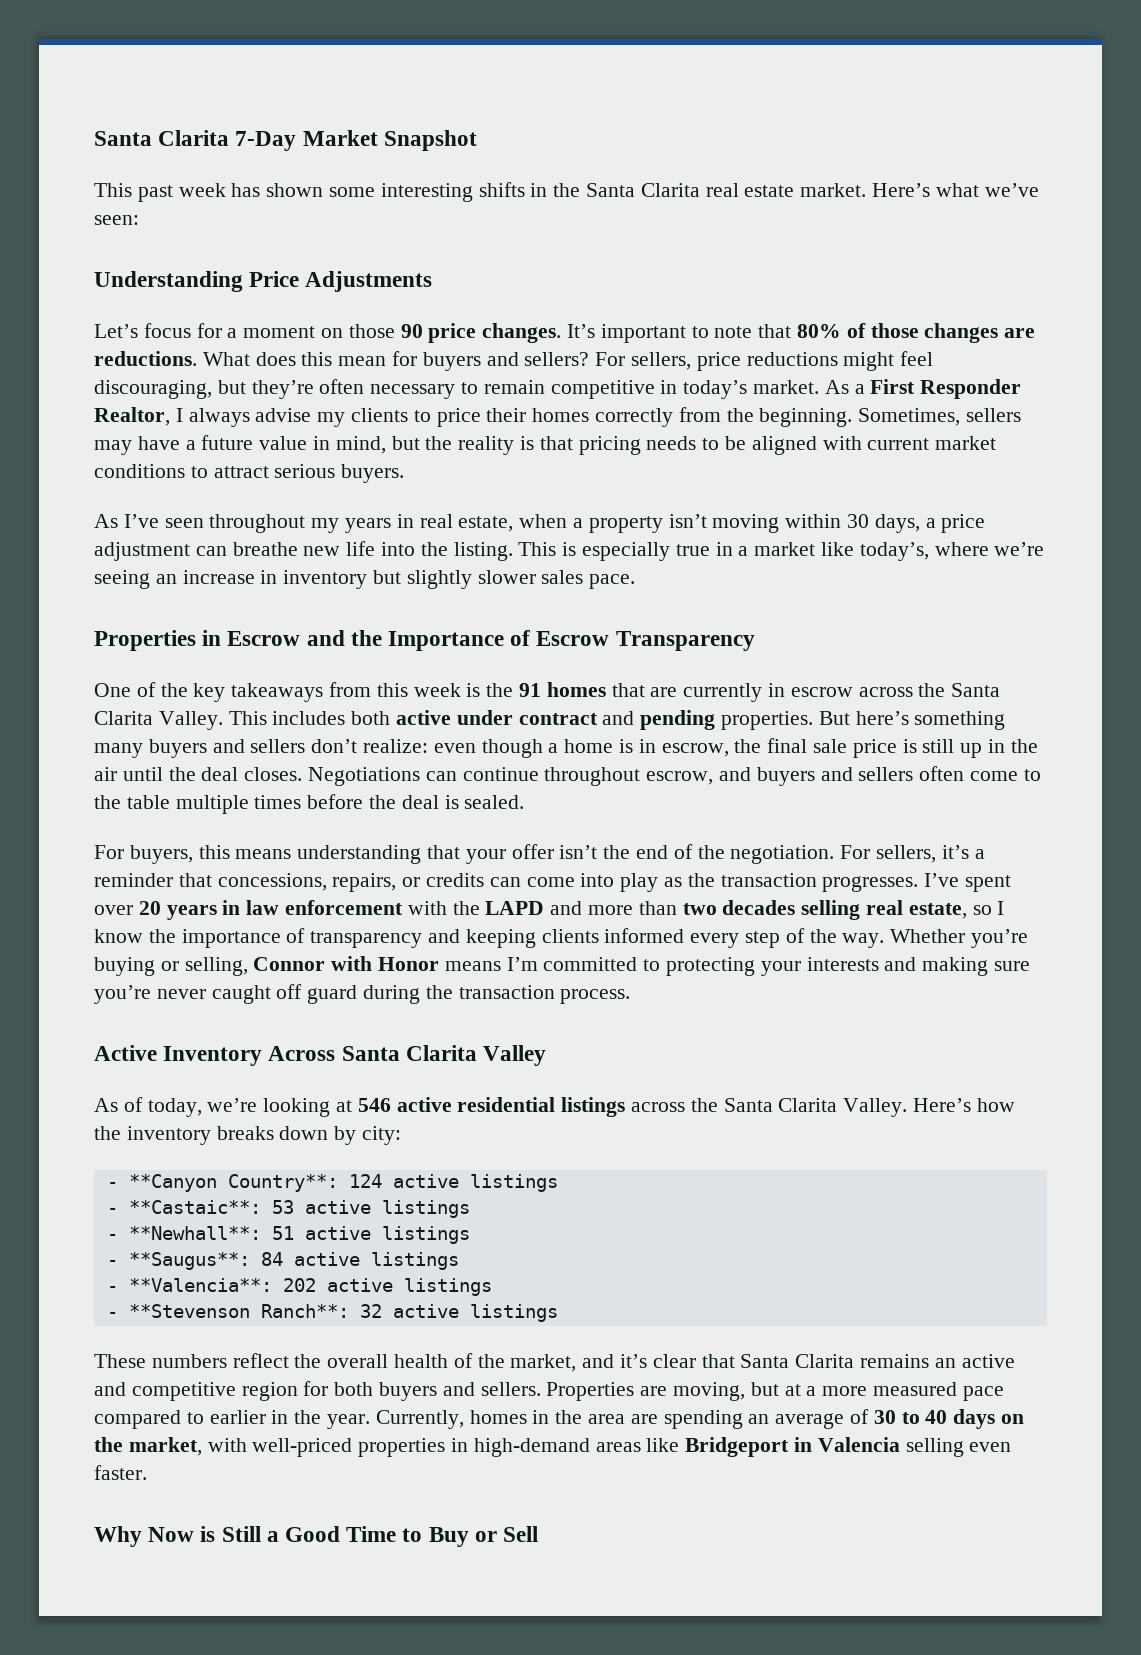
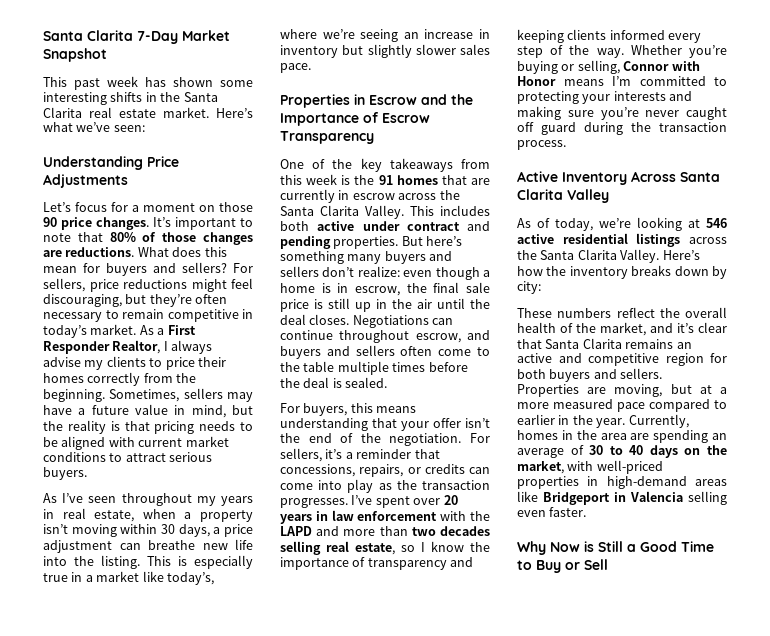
[106,1174,558,1192] [106,1200,470,1218] [106,1226,470,1244] [106,1252,459,1270] [106,1278,492,1296] [106,1304,558,1322] // - **Canyon Country**: 124 active listings // - **Castaic**: 53 active listings // - **Newhall**: 51 active listings // - **Saugus**: 84 active listings // - **Valencia**: 202 active listings // - **Stevenson Ranch**: 32 active listings -> (541, 287) none

